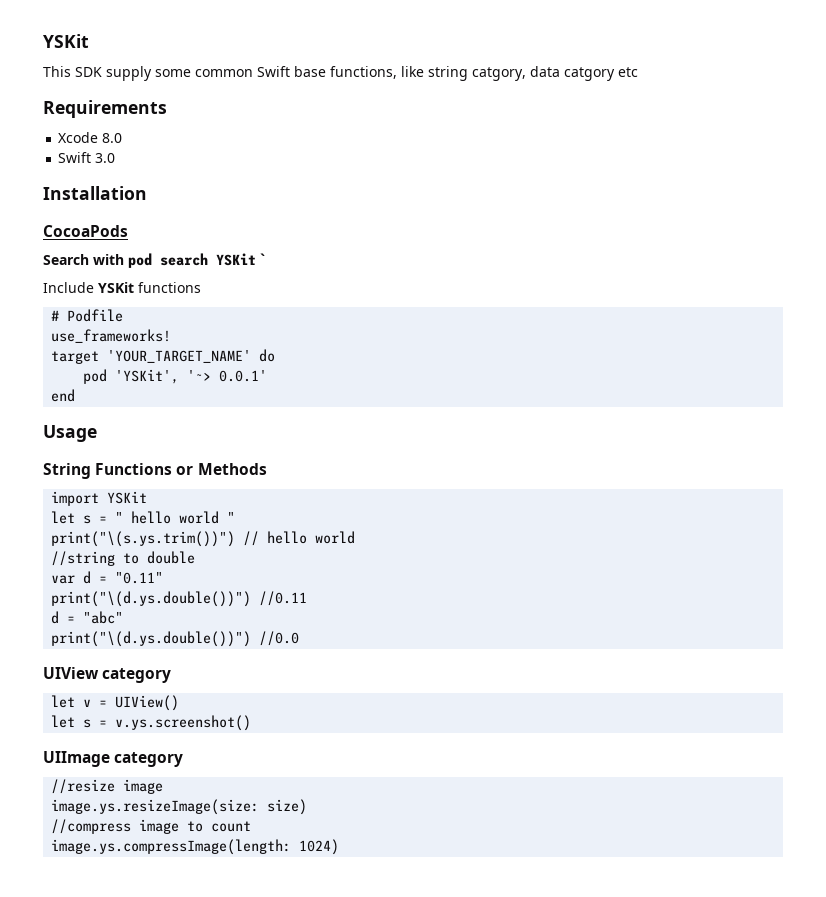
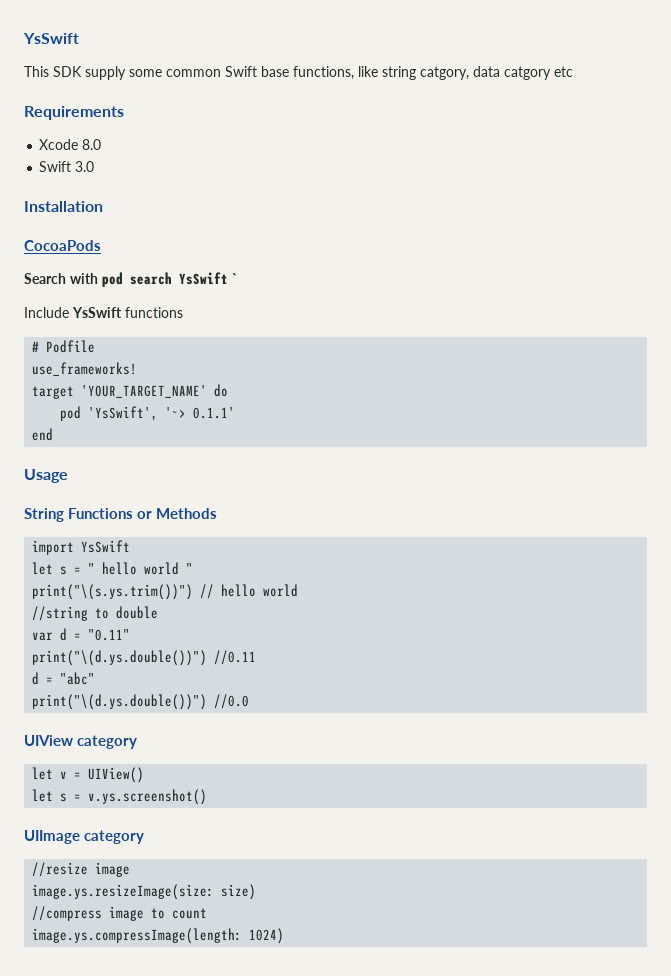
[43,34,89,48] YSKit -> [23,33,79,44] YsSwift
[216,253,256,266] YSKit -> [179,272,228,285] YsSwift
[98,282,134,293] YSKit -> [72,307,122,318] YsSwift
[115,369,268,384] 'YSKit', '~> 0.0.1' -> [88,406,236,421] 'YsSwift', '~> 0.1.1'
[107,491,148,504] YSKit -> [81,540,131,553] YsSwift

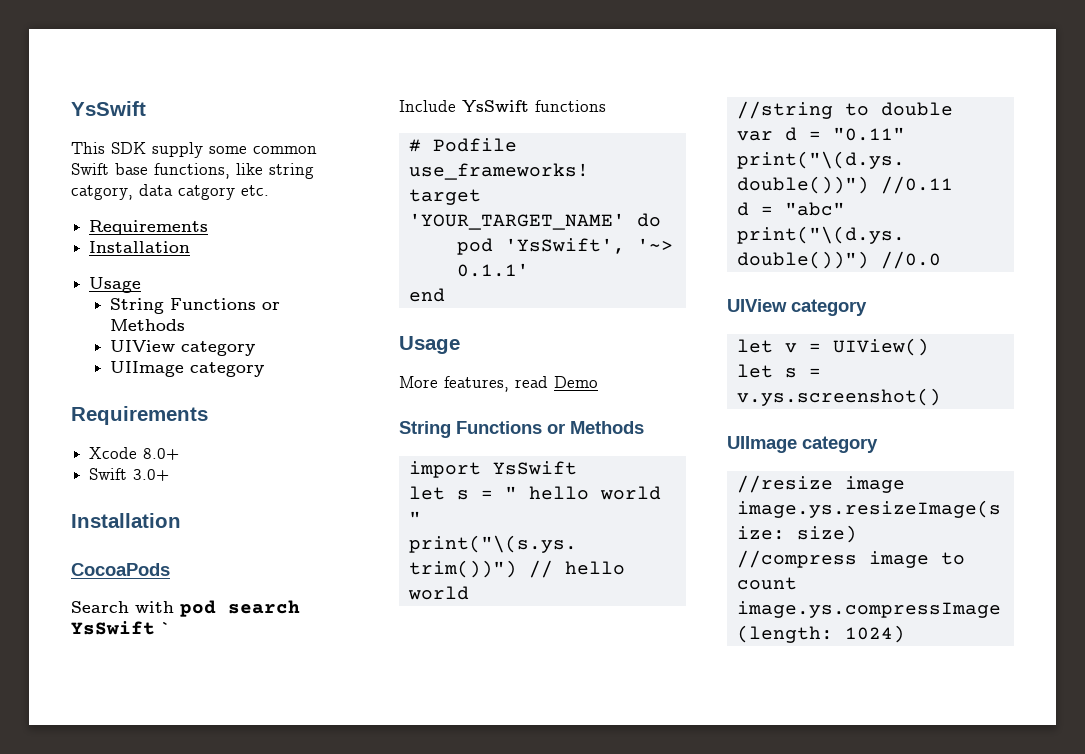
[554,66,573,77] etc -> [241,185,269,196] [89,220,209,235] [89,241,191,253] [89,277,142,293] [109,298,280,314] [109,319,185,331] [109,340,255,356] [109,361,264,377] etc. // Requirements // Installation // Usage // String Functions or Methods // UIView category // UIImage category
[82,139,102,150] [39,161,95,172] 8.0 // Swift 3.0 -> [143,448,180,460] [89,468,170,481] 8.0+ // Swift 3.0+
(68, 476) none -> [399,376,598,392] // More features, read Demo

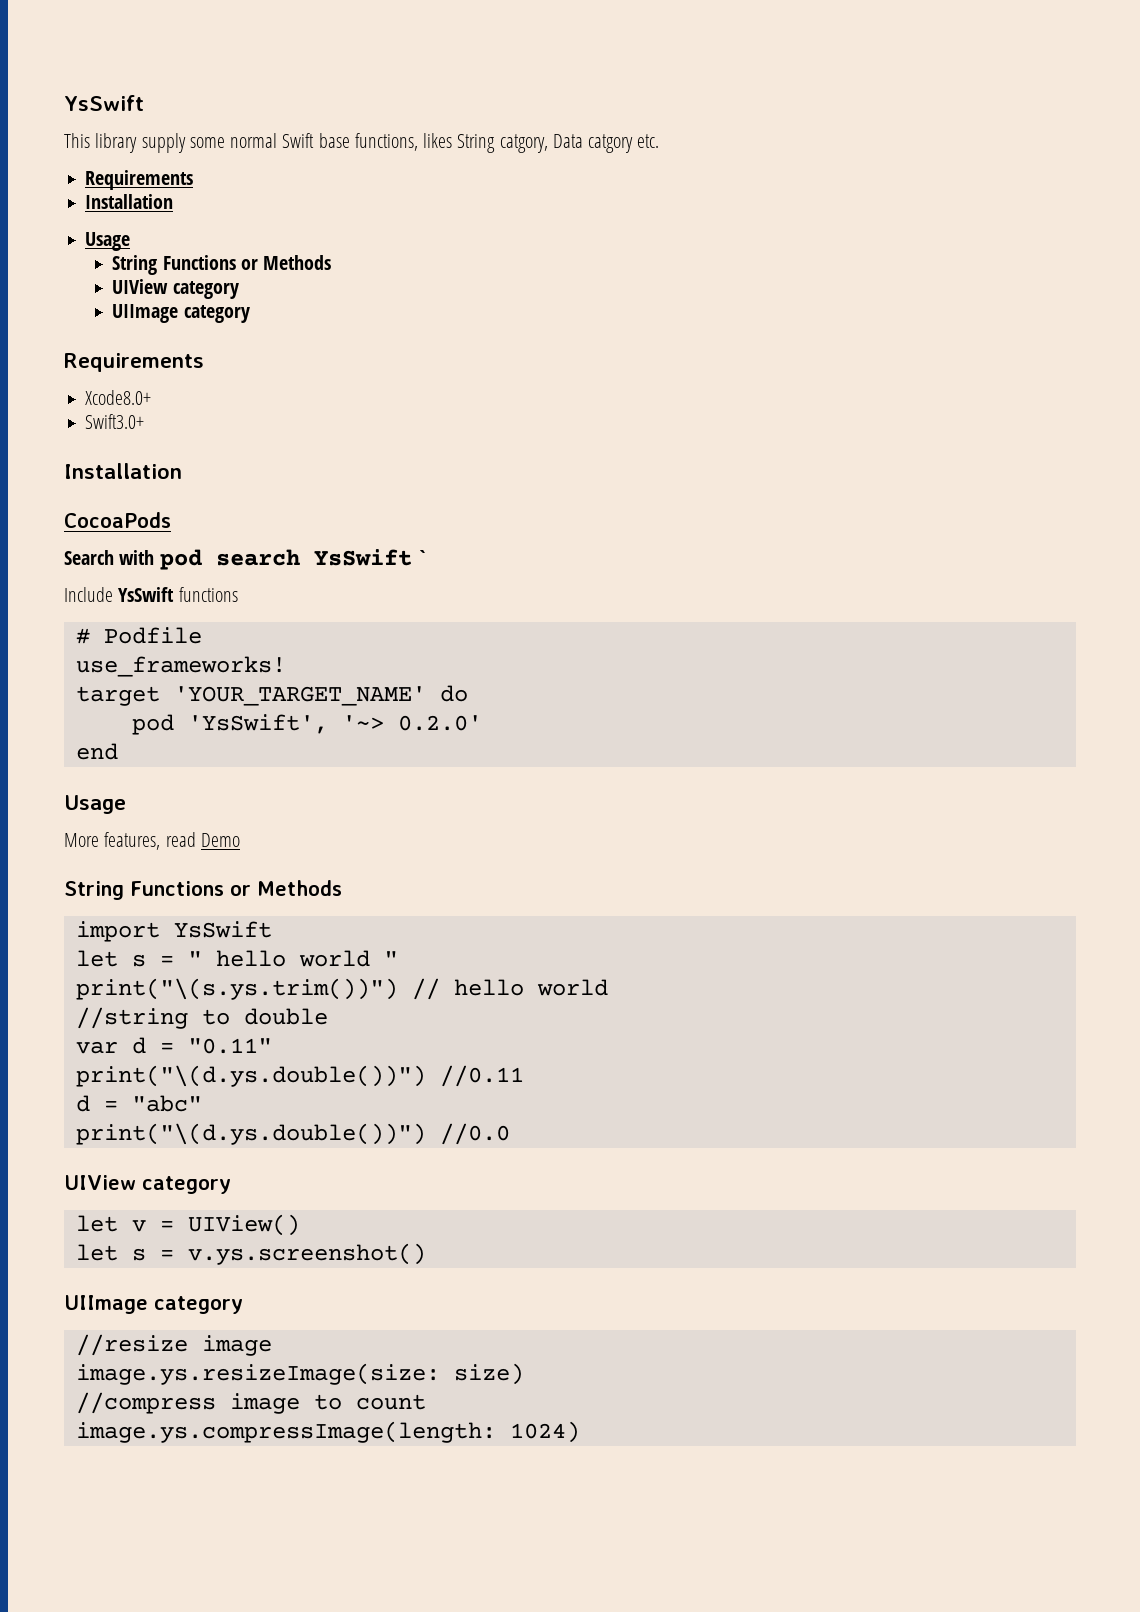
[111,142,146,154] SDK -> [95,133,138,153] library
[253,146,317,154] common -> [230,133,278,148] normal
[236,163,314,179] [71,184,173,200] like string catgory, data -> [423,133,583,153] likes String catgory, Data
[89,447,180,460] [89,468,170,481] Xcode 8.0+ // Swift 3.0+ -> [85,390,152,405] [85,414,145,429] Xcode8.0+ // Swift3.0+
[456,263,529,277] 0.1.1' -> [397,715,482,731] 0.2.0'

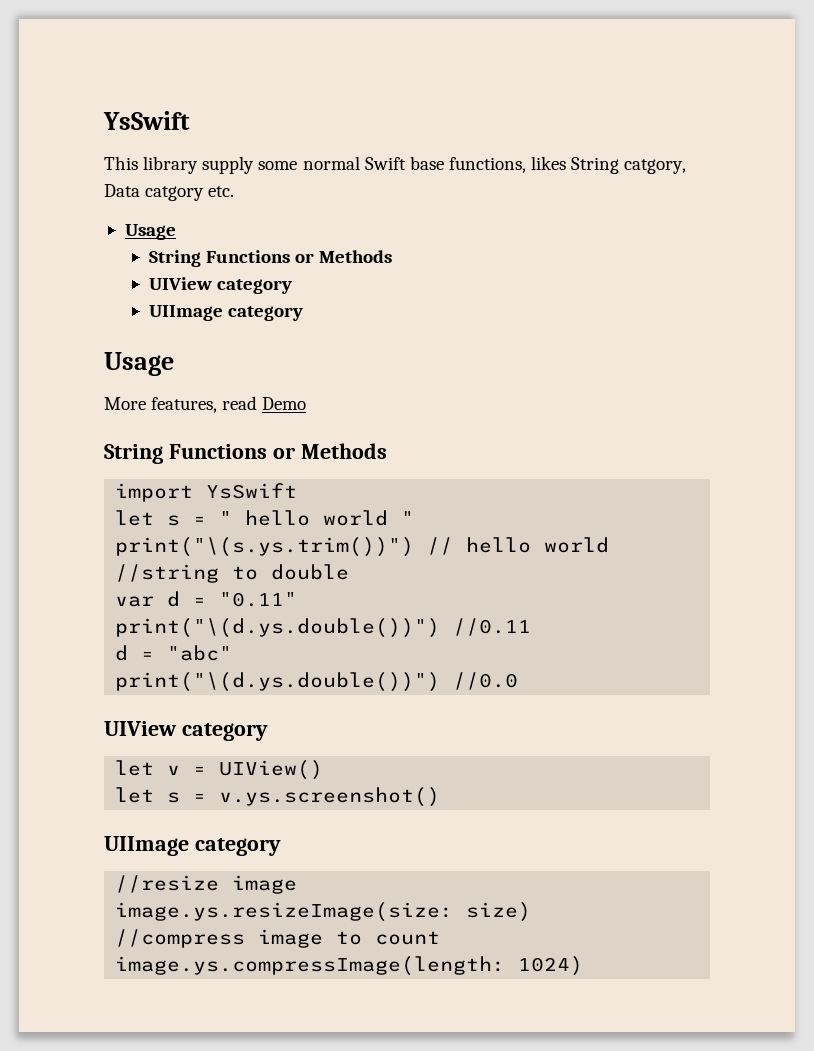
[85,170,194,190] [85,194,174,209] // Requirements // Installation -> (235, 191) none
[64,353,204,372] [85,390,152,405] [85,414,145,429] [64,463,182,479] [64,512,171,528] [64,549,428,570] [64,587,238,602] [75,627,202,644] [75,656,286,677] [75,685,468,706] [131,714,482,735] [75,743,118,760] // Requirements // Xcode8.0+ // Swift3.0+ // Installation // CocoaPods // Search with pod search YsSwift ` // Include YsSwift functions // # Podfile // use_frameworks! // target 'YOUR_TARGET_NAME' do // pod 'YsSwift', '~> 0.2.0' // end -> (303, 313) none

